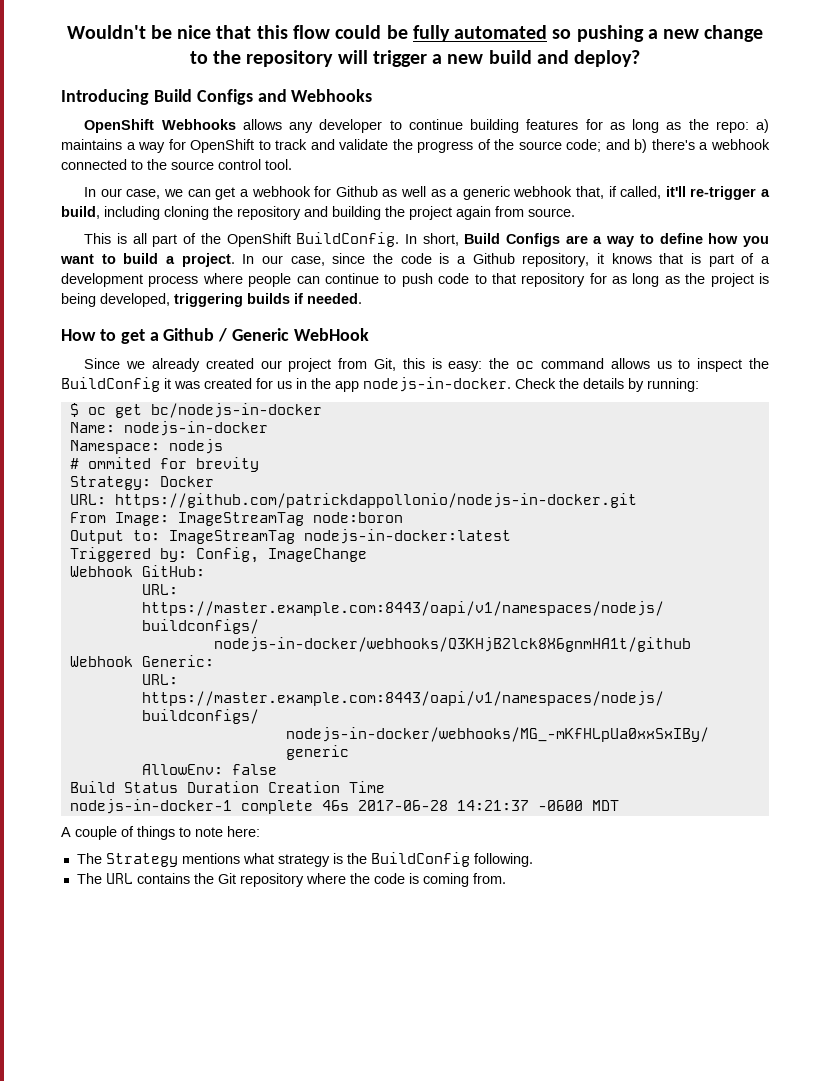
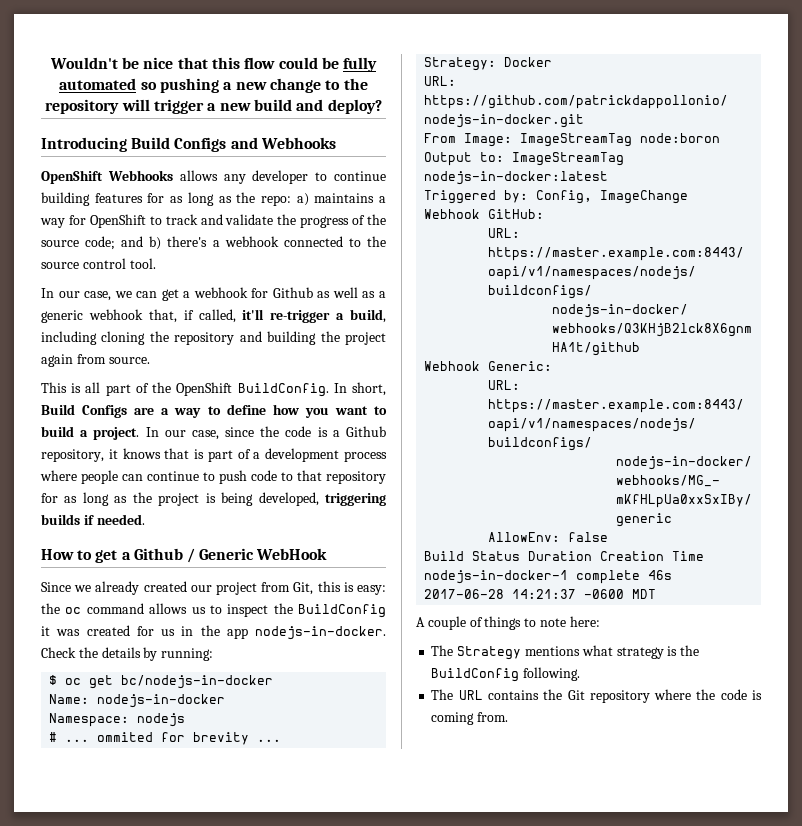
(79, 463) none -> [65,739,90,742] ...
(259, 464) none -> [257,739,282,742] ...

